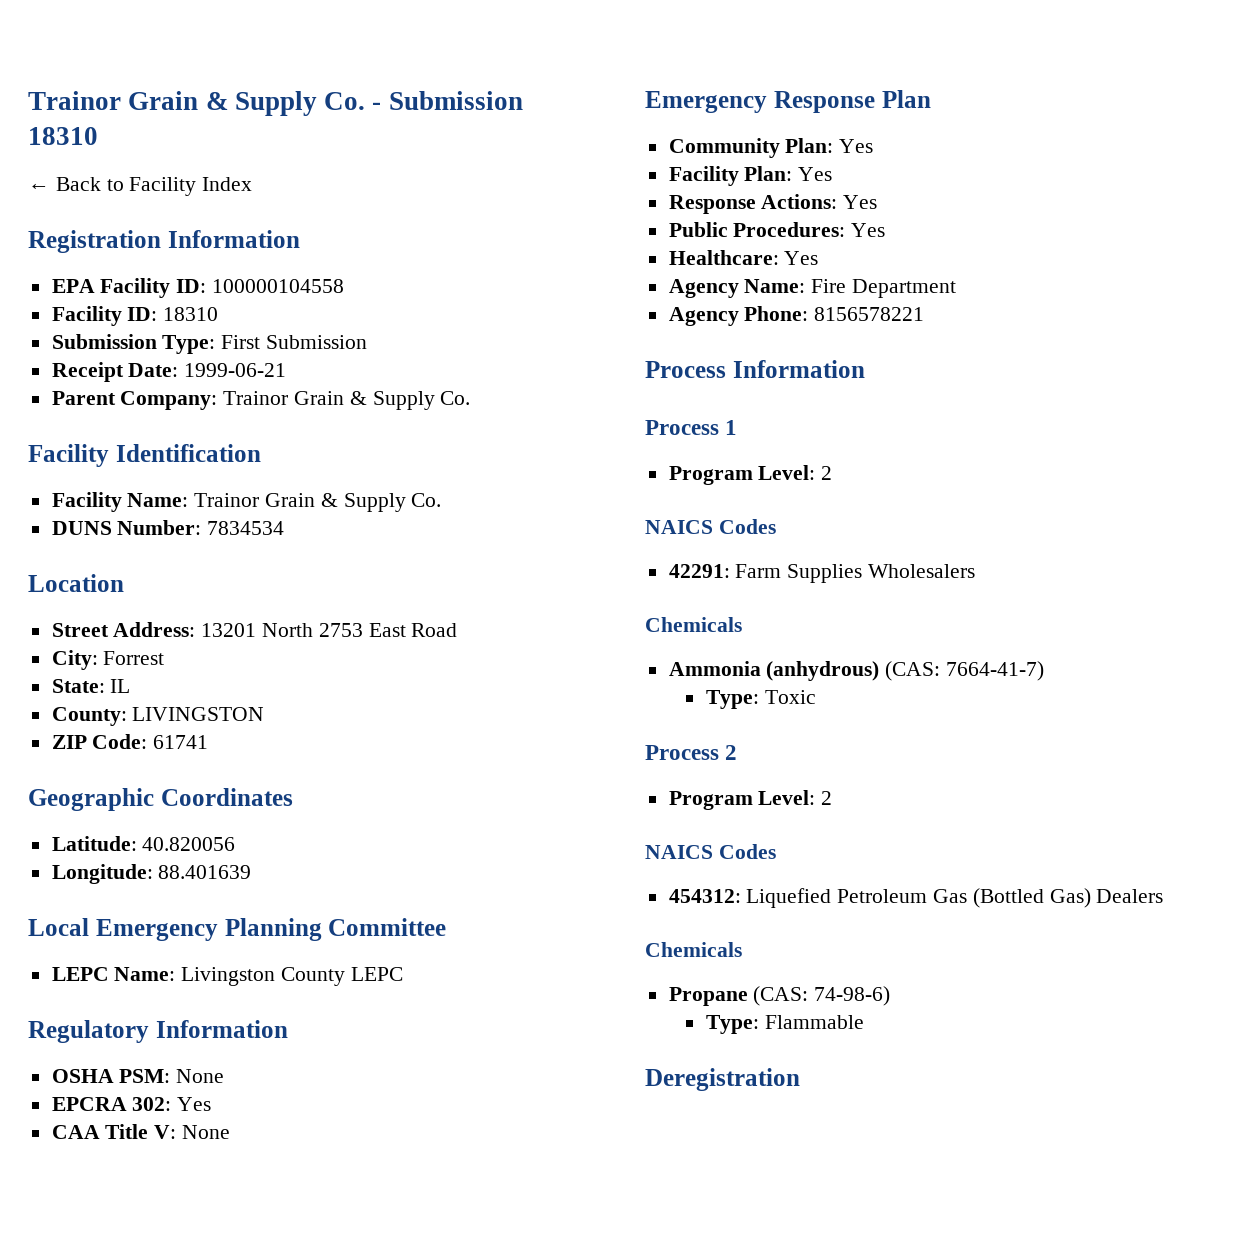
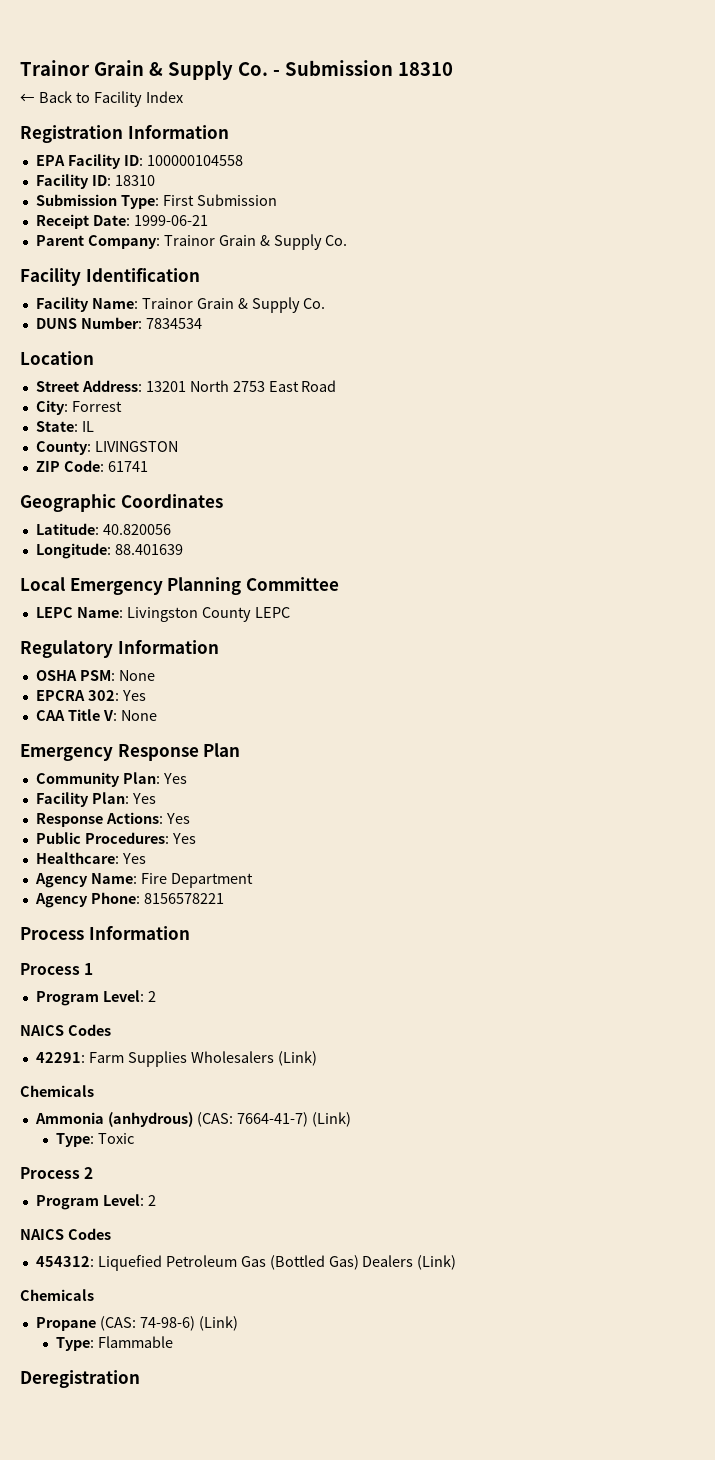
(976, 571) none -> [277,1051,317,1066] (Link)
(1045, 671) none -> [311,1112,351,1127] (Link)
(1164, 896) none -> [417,1255,457,1270] (Link)
(891, 996) none -> [198,1316,238,1331] (Link)

